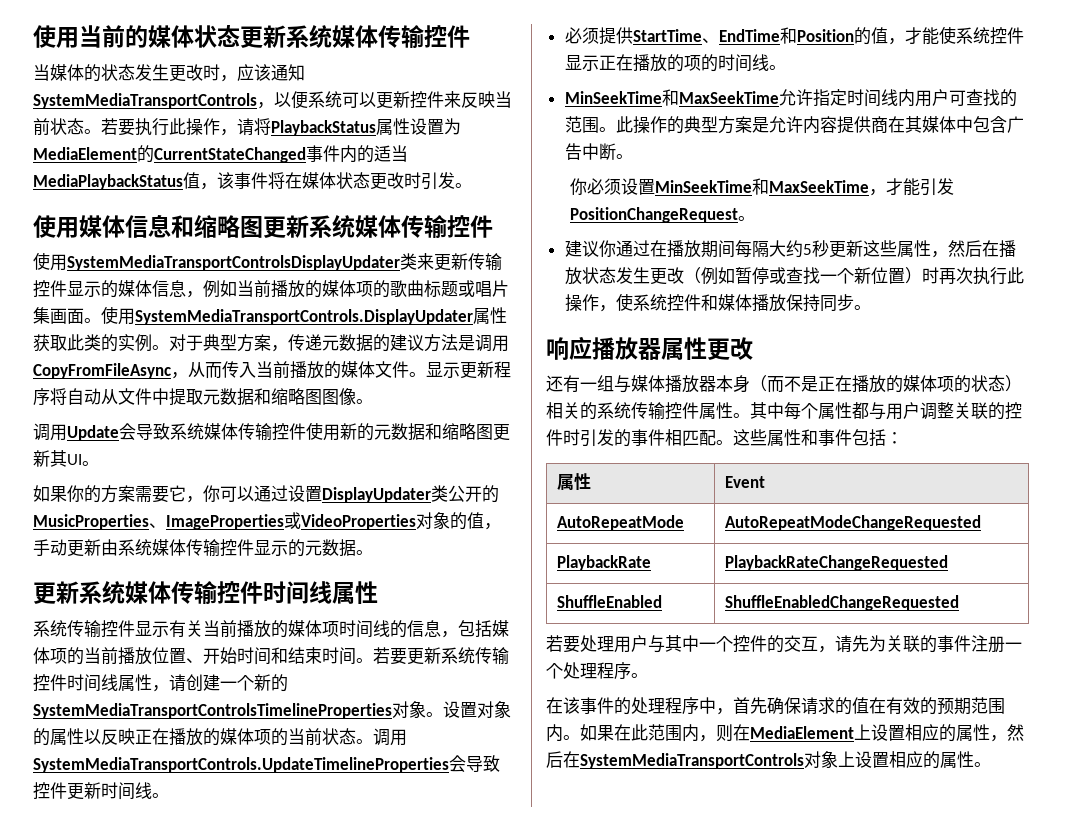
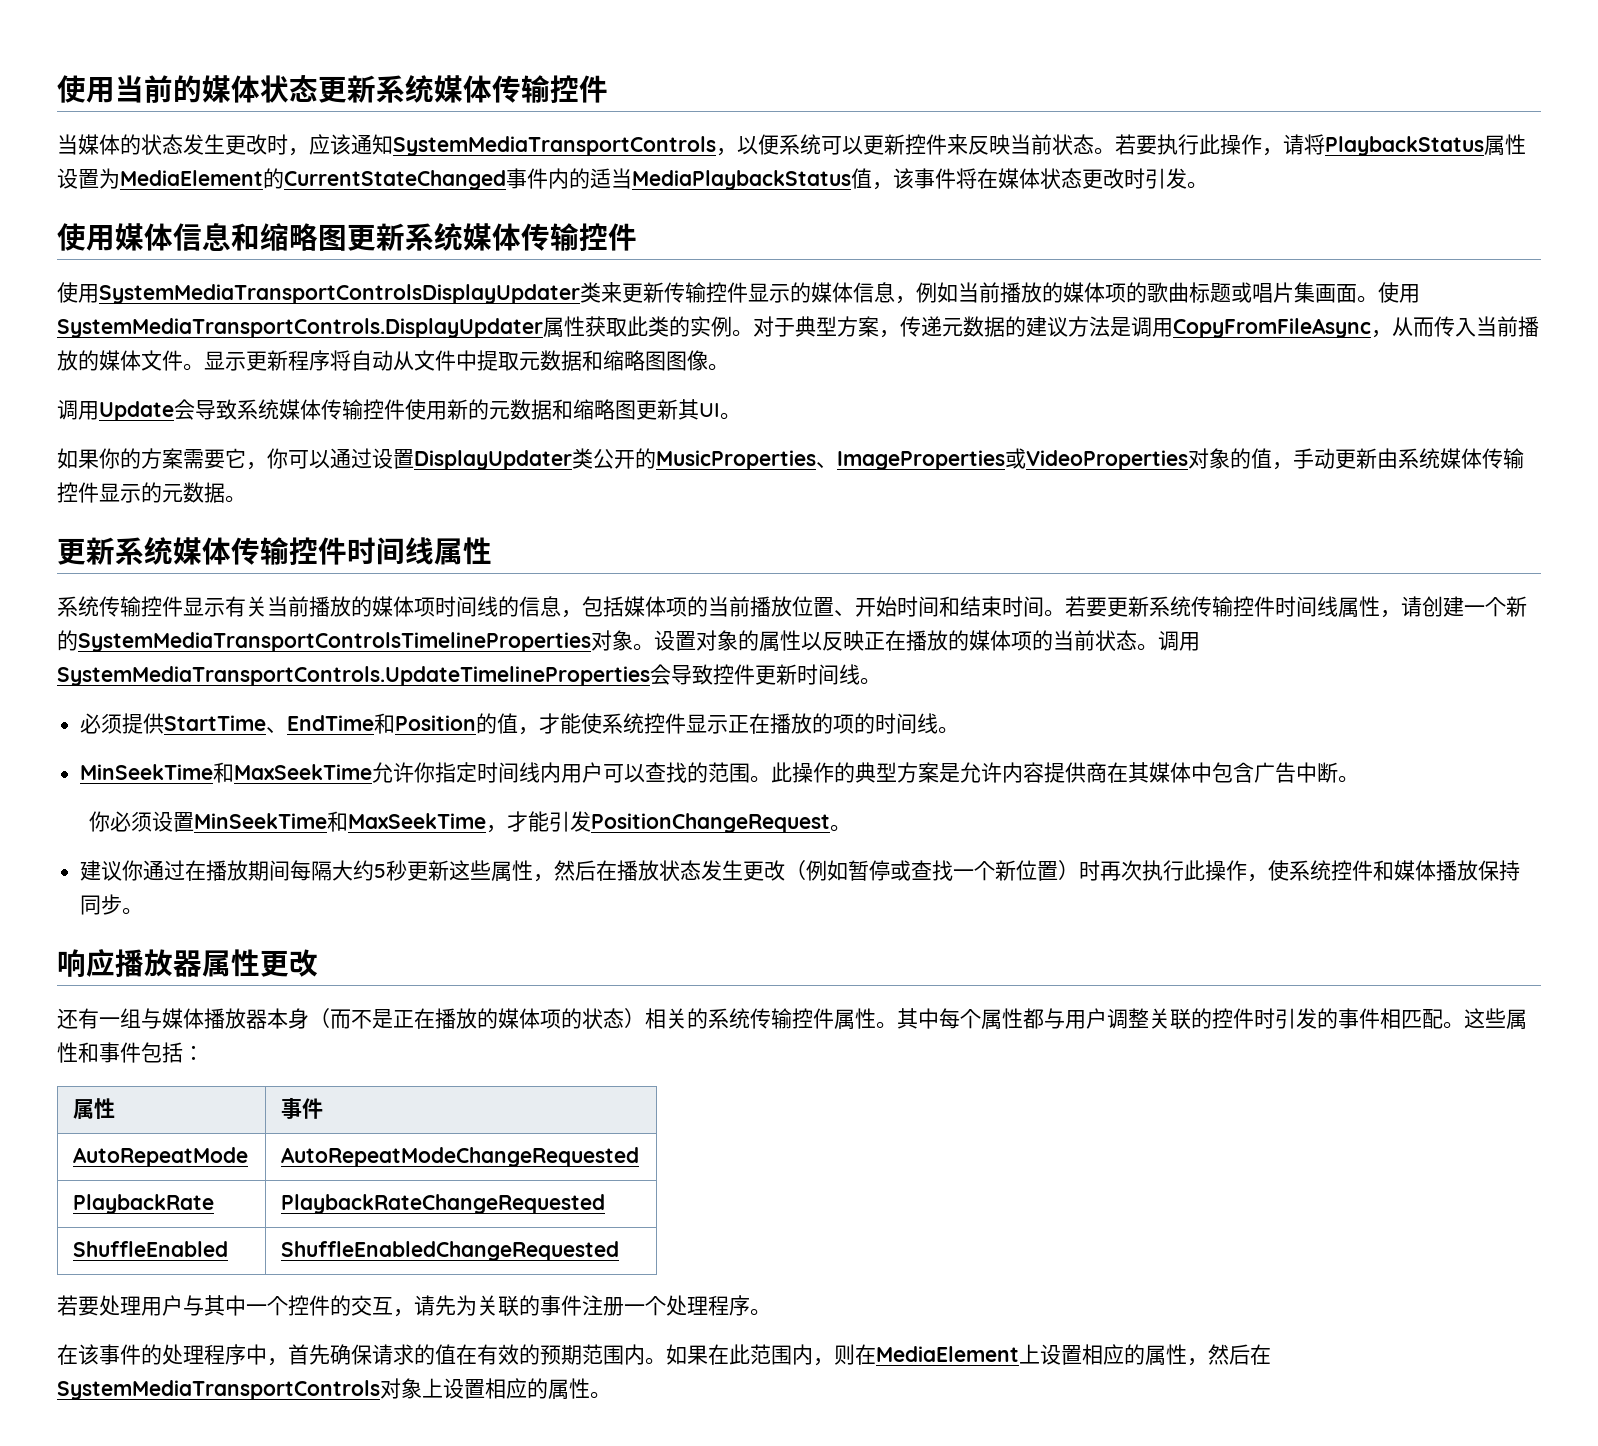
(813, 97) none -> [414,762,436,783] 你
(966, 98) none -> [624,764,646,783] 以
[725,476,766,488] Event -> [281,1097,324,1119] 事件

